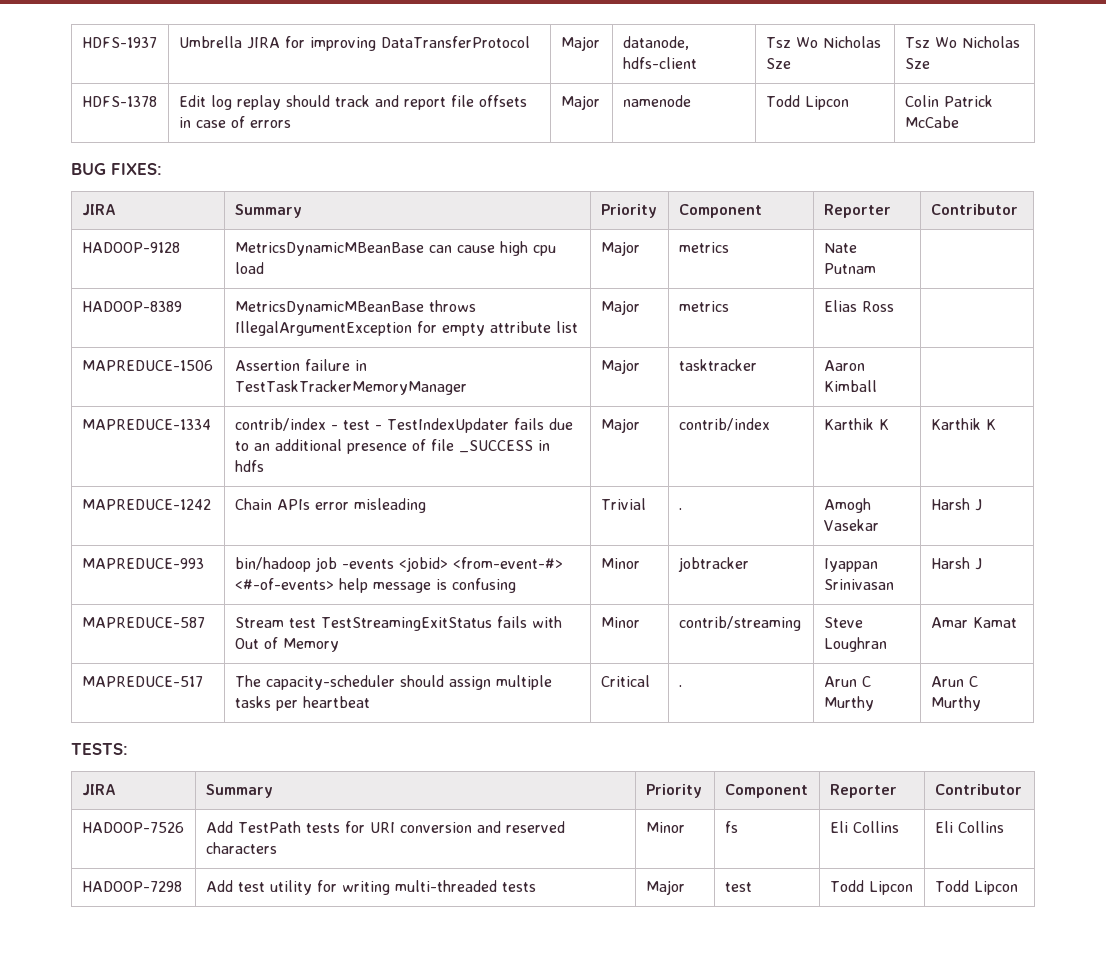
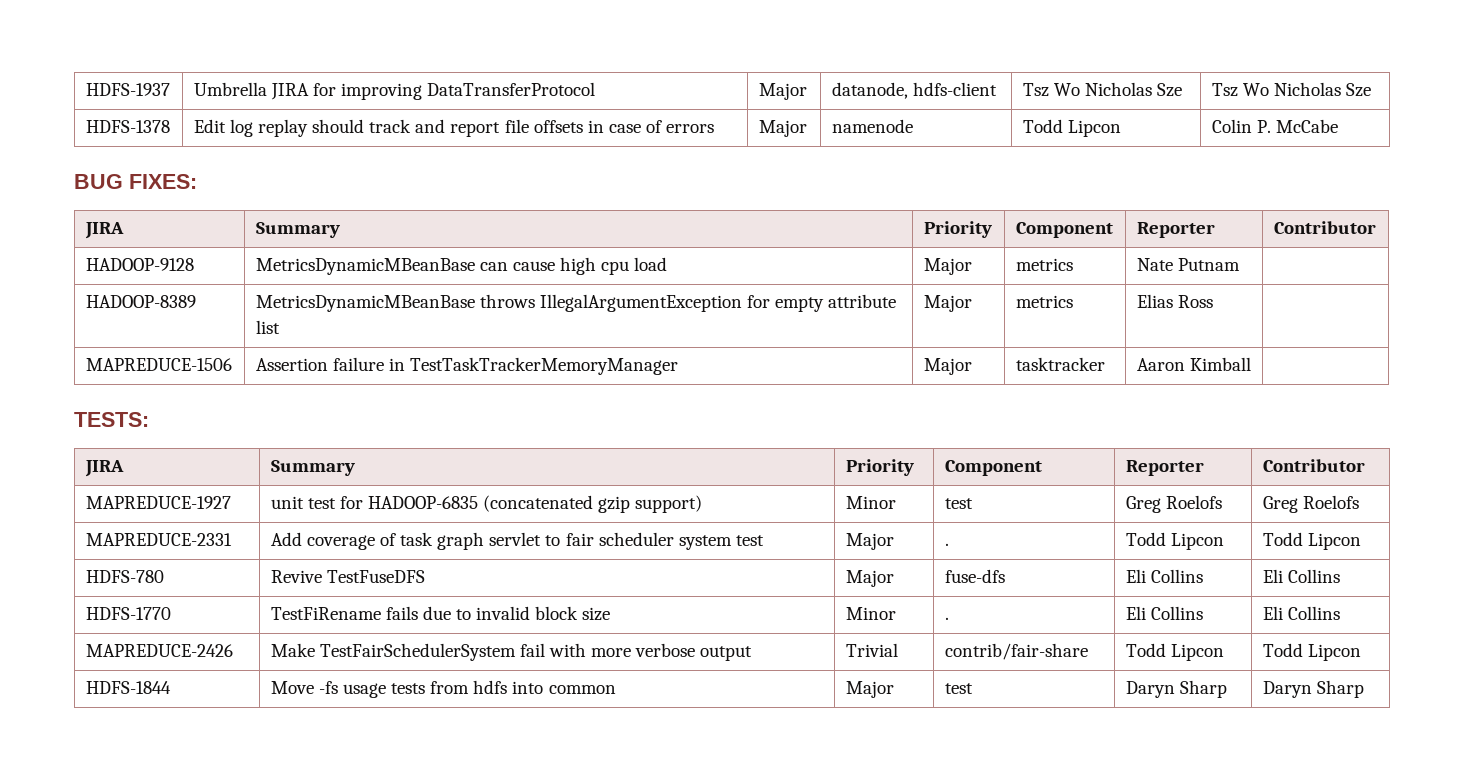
[943,95,993,107] Patrick -> [1256,120,1271,133] P.
[81,419,211,430] [234,418,573,433] [234,439,550,454] [234,460,264,472] [600,418,640,433] [678,418,770,431] [823,418,889,430] [930,418,996,430] [81,499,211,510] [234,498,426,513] [600,498,646,510] [678,508,682,510] [823,498,871,513] [823,519,879,531] [930,498,982,511] [81,558,204,569] [234,557,563,572] [234,578,516,593] [600,558,640,569] [677,557,749,572] [823,558,878,572] [823,579,894,590] [930,557,982,570] [81,617,205,628] [234,616,562,631] [234,637,339,652] [600,617,640,628] [678,616,801,631] [823,617,863,628] [823,637,887,652] [930,617,1017,628] [81,676,203,687] [234,675,552,690] [234,696,370,711] [600,675,650,687] [678,685,682,687] [823,676,871,687] [823,696,874,711] [930,676,978,687] [930,696,981,711] // MAPREDUCE-1334 | contrib/index - test - TestIndexUpdater fails due to an additional presence of file _SUCCESS in hdfs | Major | contrib/index | Karthik K | Karthik K // MAPREDUCE-1242 | Chain APIs error misleading | Trivial | . | Amogh Vasekar | Harsh J // MAPREDUCE-993 | bin/hadoop job -events <jobid> <from-event-#> <#-of-events> help message is confusing | Minor | jobtracker | Iyappan Srinivasan | Harsh J // MAPREDUCE-587 | Stream test TestStreamingExitStatus fails with Out of Memory | Minor | contrib/streaming | Steve Loughran | Amar Kamat // MAPREDUCE-517 | The capacity-scheduler should assign multiple tasks per heartbeat | Critical | . | Arun C Murthy | Arun C Murthy -> (1251, 364) none
[81,822,184,833] [205,821,565,833] [205,842,277,854] [645,822,685,833] [724,821,738,833] [829,821,899,833] [934,821,1004,833] [81,881,182,892] [205,880,536,895] [645,880,685,895] [724,882,752,892] [829,880,913,895] [934,880,1018,895] HADOOP-7526 | Add TestPath tests for URI conversion and reserved characters | Minor | fs | Eli Collins | Eli Collins // HADOOP-7298 | Add test utility for writing multi-threaded tests | Major | test | Todd Lipcon | Todd Lipcon -> [85,496,231,509] [270,495,703,513] [845,496,896,509] [944,498,973,509] [1125,495,1222,513] [1262,495,1359,513] [85,533,232,546] [270,532,764,550] [845,533,894,550] [944,543,949,546] [1125,532,1224,550] [1262,532,1361,550] [85,570,164,583] [270,570,425,583] [845,570,894,587] [944,569,1005,583] [1125,569,1203,583] [1262,569,1340,583] [85,607,171,620] [270,606,611,621] [845,607,896,620] [944,617,949,620] [1125,606,1203,620] [1262,606,1340,620] [85,644,233,657] [270,643,753,661] [845,643,898,657] [944,643,1088,660] [1125,643,1224,661] [1262,643,1361,661] [85,681,171,694] [270,680,616,698] [845,681,894,698] [944,683,973,694] [1125,680,1227,698] [1262,680,1364,698] MAPREDUCE-1927 | unit test for HADOOP-6835 (concatenated gzip support) | Minor | test | Greg Roelofs | Greg Roelofs // MAPREDUCE-2331 | Add coverage of task graph servlet to fair scheduler system test | Major | . | Todd Lipcon | Todd Lipcon // HDFS-780 | Revive TestFuseDFS | Major | fuse-dfs | Eli Collins | Eli Collins // HDFS-1770 | TestFiRename fails due to invalid block size | Minor | . | Eli Collins | Eli Collins // MAPREDUCE-2426 | Make TestFairSchedulerSystem fail with more verbose output | Trivial | contrib/fair-share | Todd Lipcon | Todd Lipcon // HDFS-1844 | Move -fs usage tests from hdfs into common | Major | test | Daryn Sharp | Daryn Sharp

